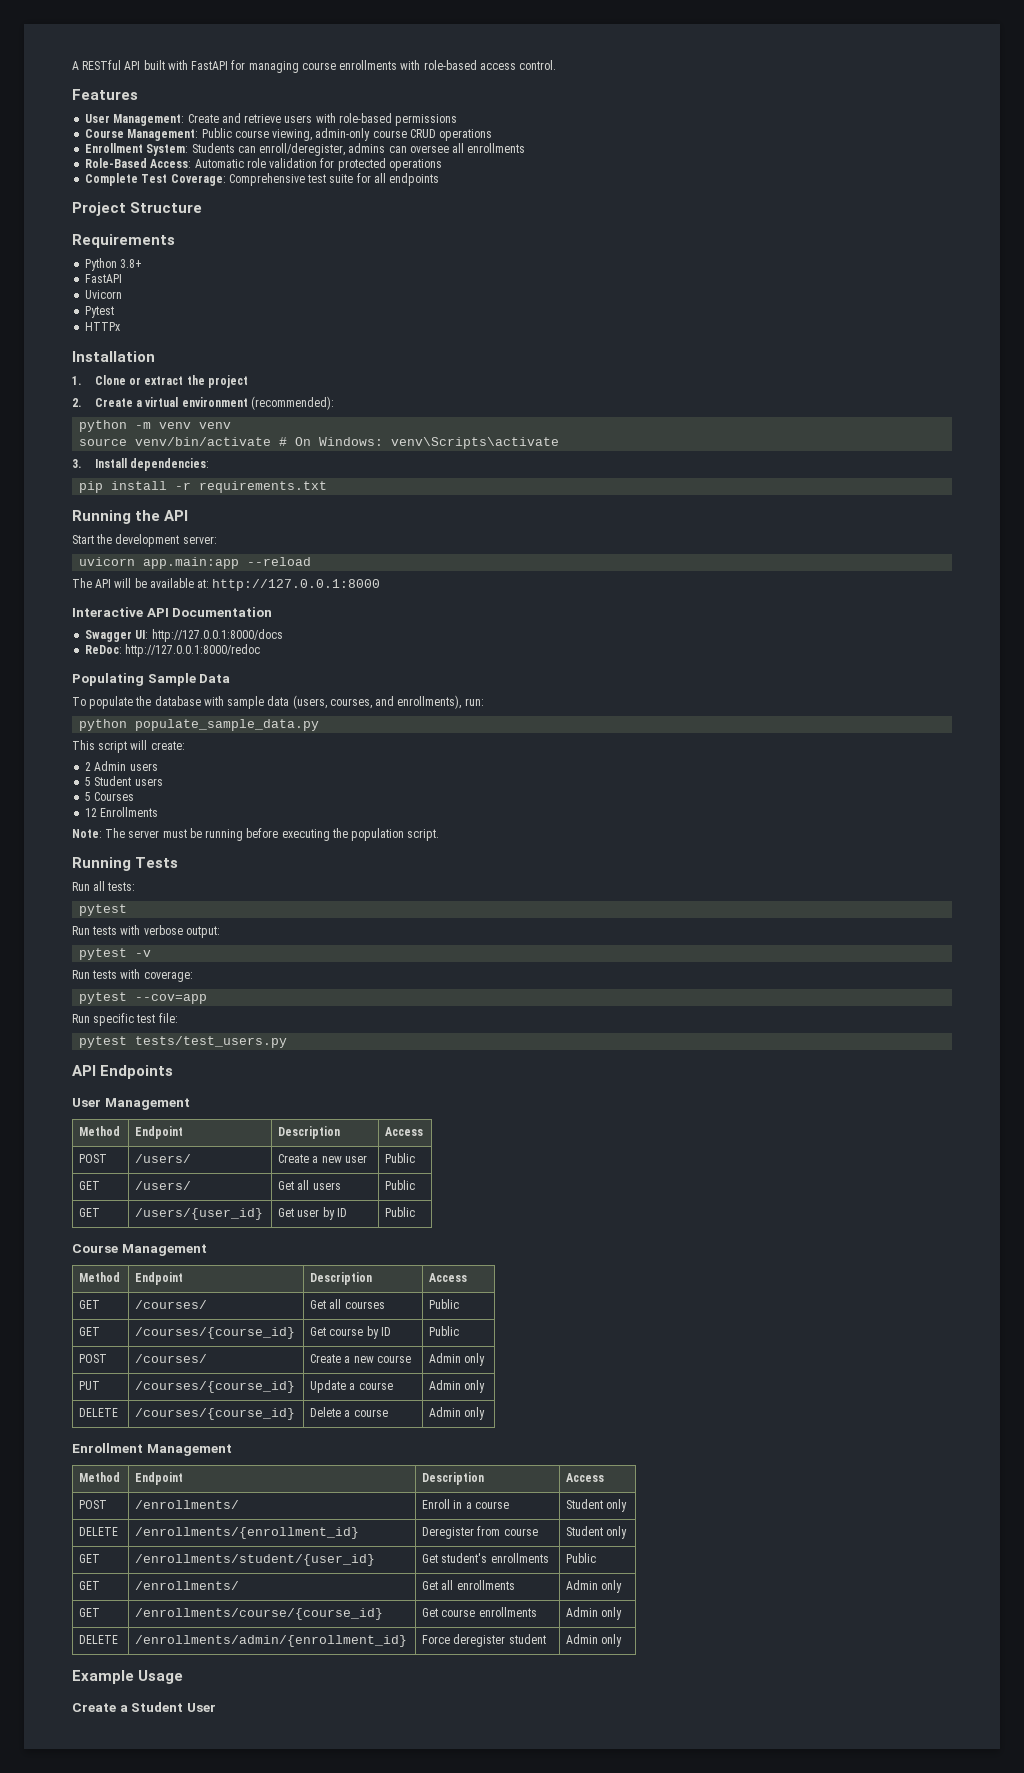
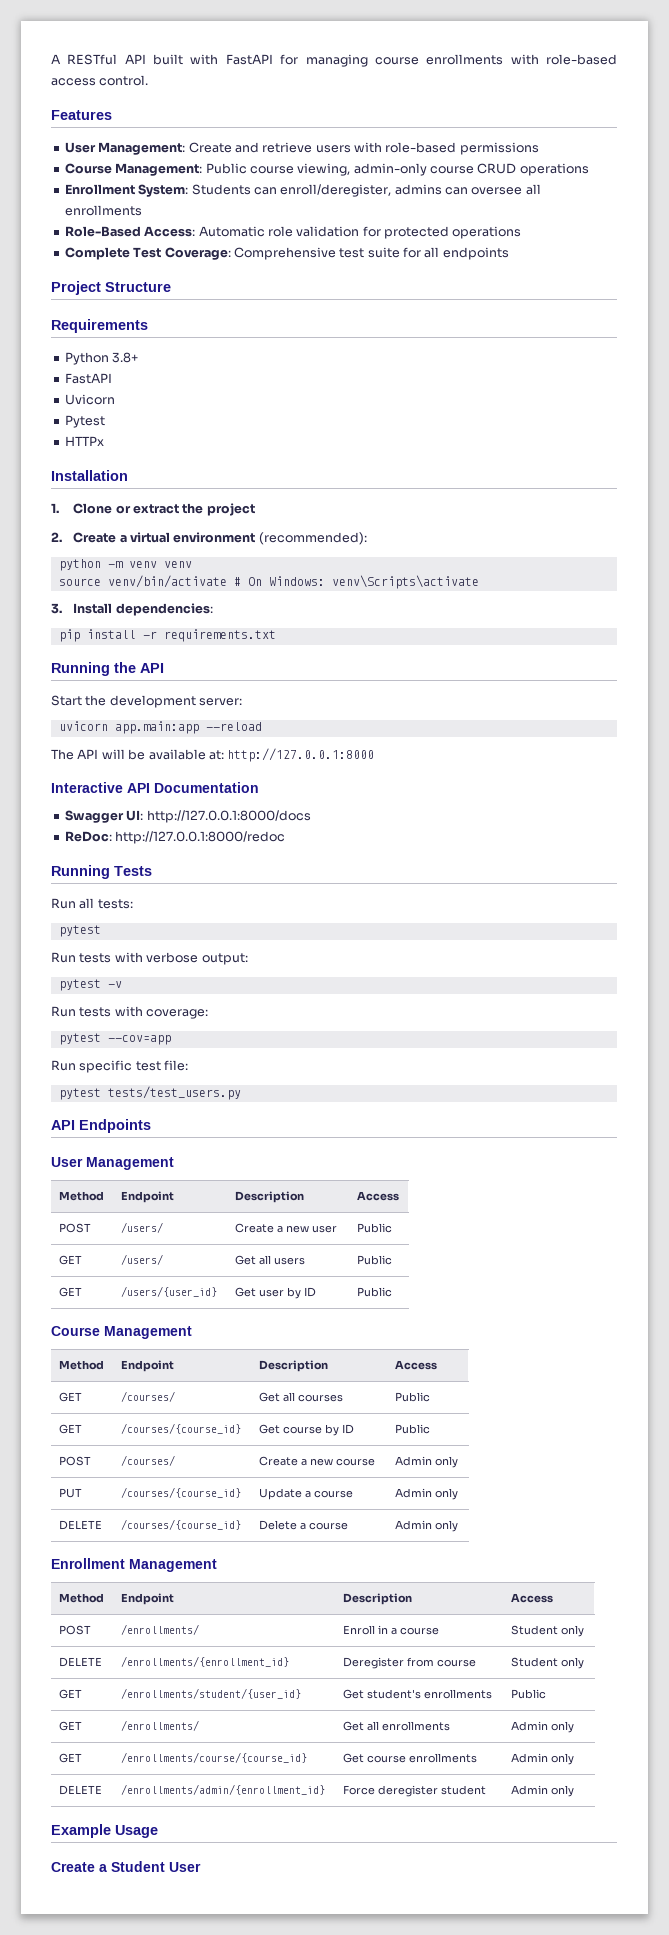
[72,673,231,686] [72,695,484,709] [79,719,320,731] [72,740,185,753] [85,761,158,771] [85,776,163,786] [85,792,135,801] [85,807,159,817] [72,828,440,841] // Populating Sample Data // To populate the database with sample data (users, courses, and enrollments), run: // python populate_sample_data.py // This script will create: // 2 Admin users // 5 Student users // 5 Courses // 12 Enrollments // Note: The server must be running before executing the population script. -> (286, 837) none

